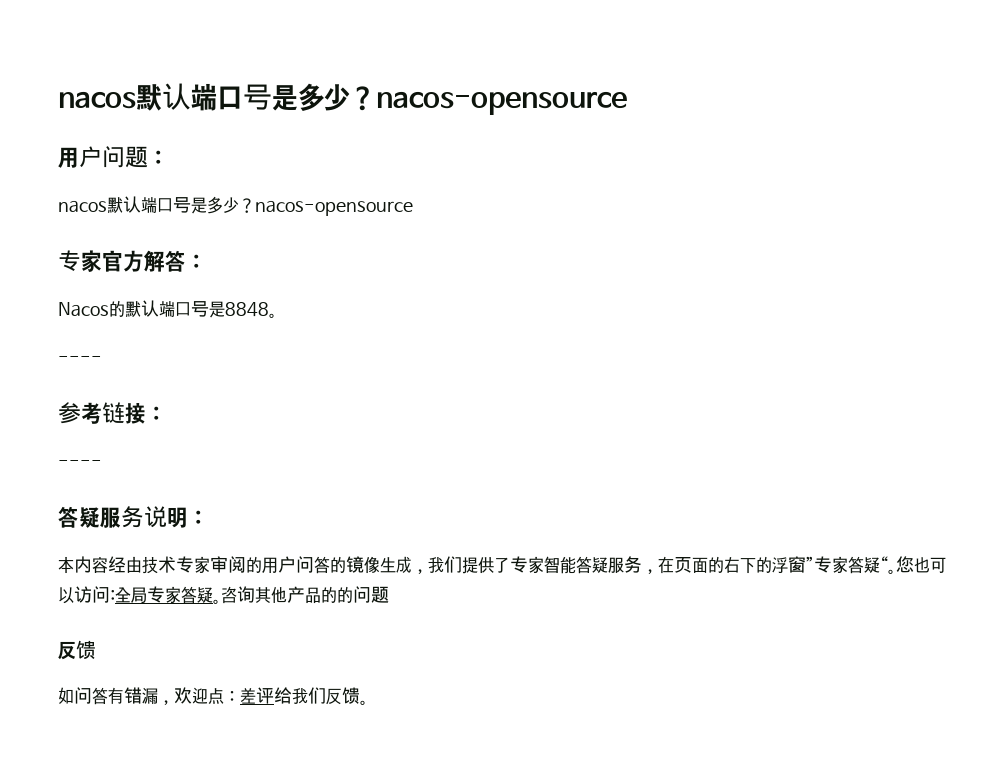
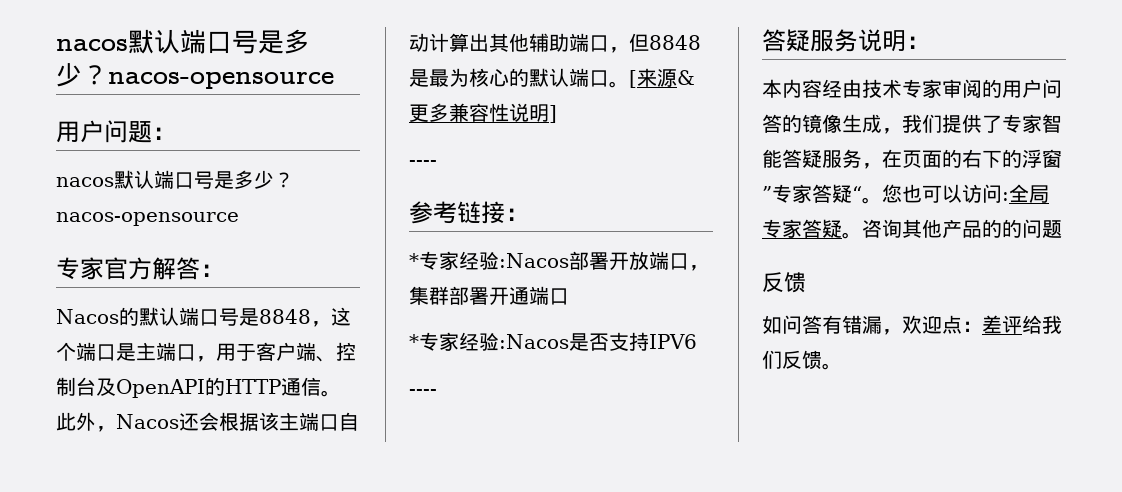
[269,313,277,318] [58,356,102,363] [58,402,167,424] 。 // ---- // 参考链接： -> [311,307,351,327] [56,342,356,362] [56,377,341,398] [56,412,359,432] [409,33,701,53] [409,68,695,88] [409,103,557,123] [409,160,437,166] [409,201,529,224] [409,251,709,271] [409,286,569,305] [409,332,697,351] ，这个端口是主端口，用于客户端、控制台及OpenAPI的HTTP通信。此外，Nacos还会根据该主端口自动计算出其他辅助端口，但8848是最为核心的默认端口。[来源&更多兼容性说明] // ---- // 参考链接： // *专家经验:Nacos部署开放端口，集群部署开通端口 // *专家经验:Nacos是否支持IPV6

